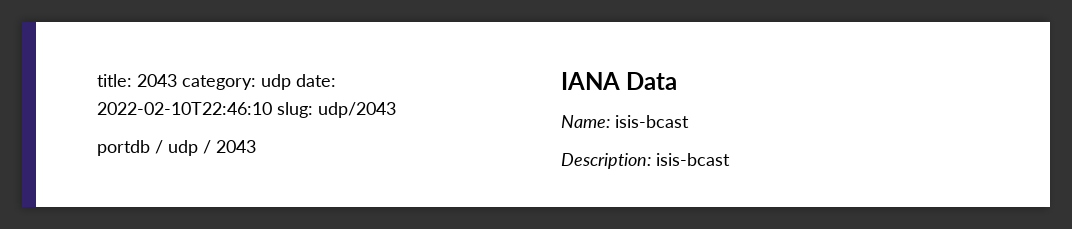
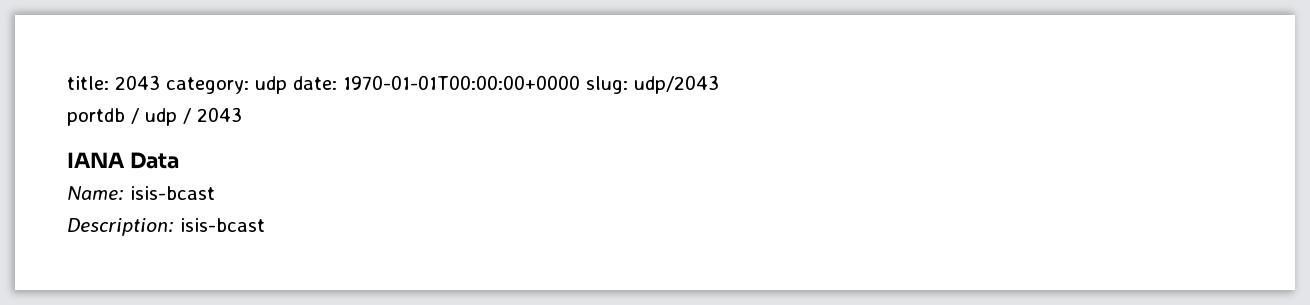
[97,102,272,115] 2022-02-10T22:46:10 -> [343,75,580,90] 1970-01-01T00:00:00+0000

